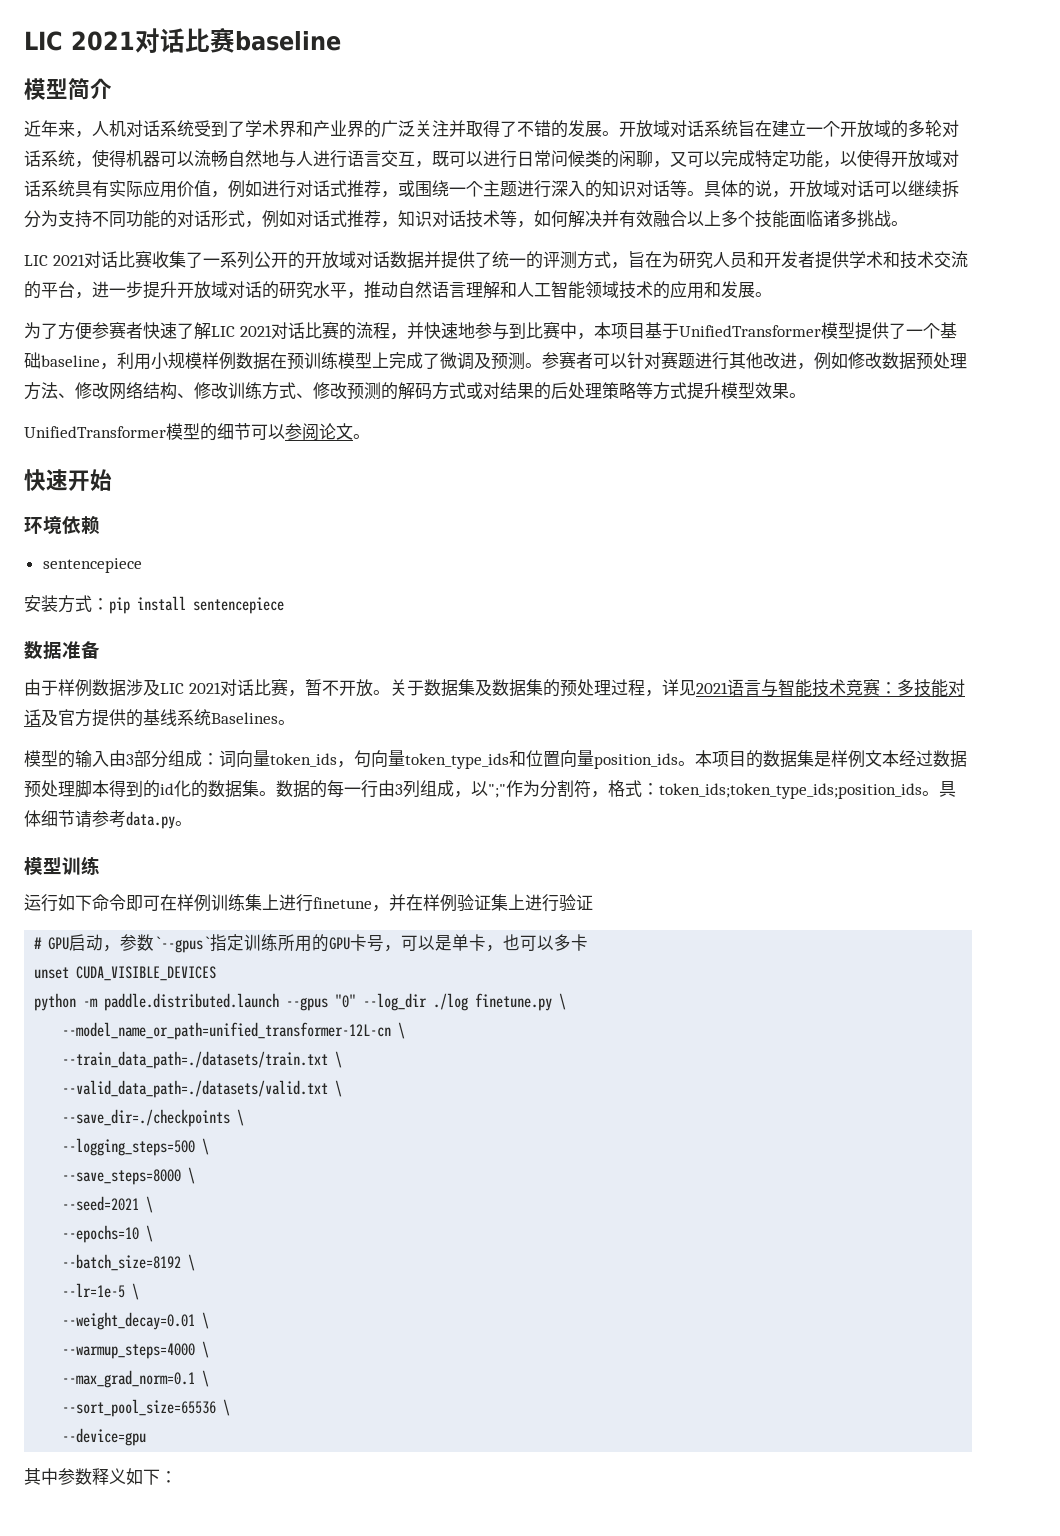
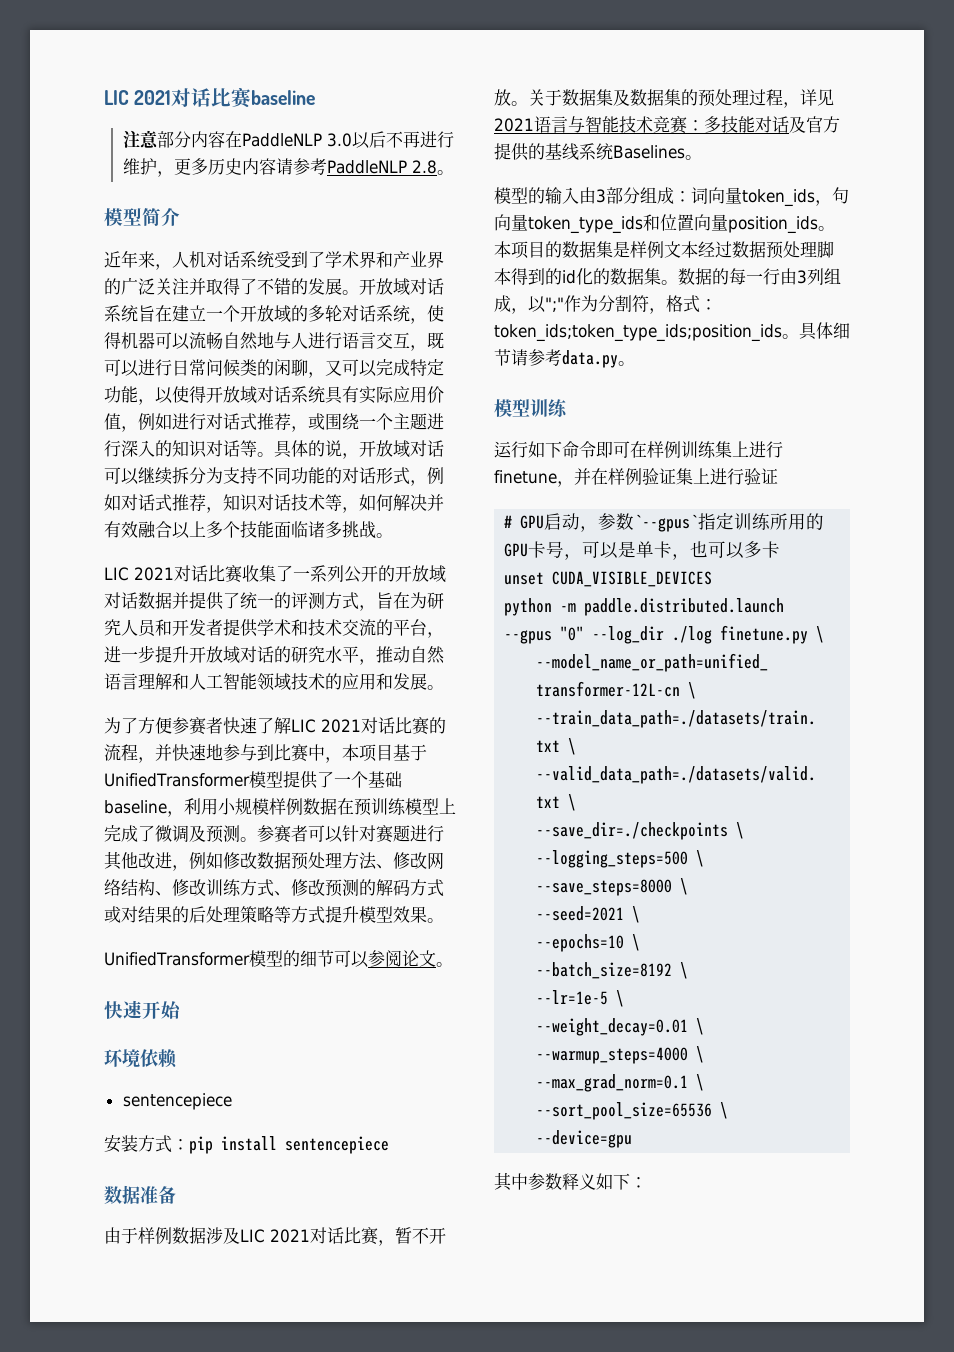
(341, 41) none -> [122,130,454,149] [122,158,454,177] // 注意部分内容在PaddleNLP 3.0以后不再进行维护，更多历史内容请参考PaddleNLP 2.8。

